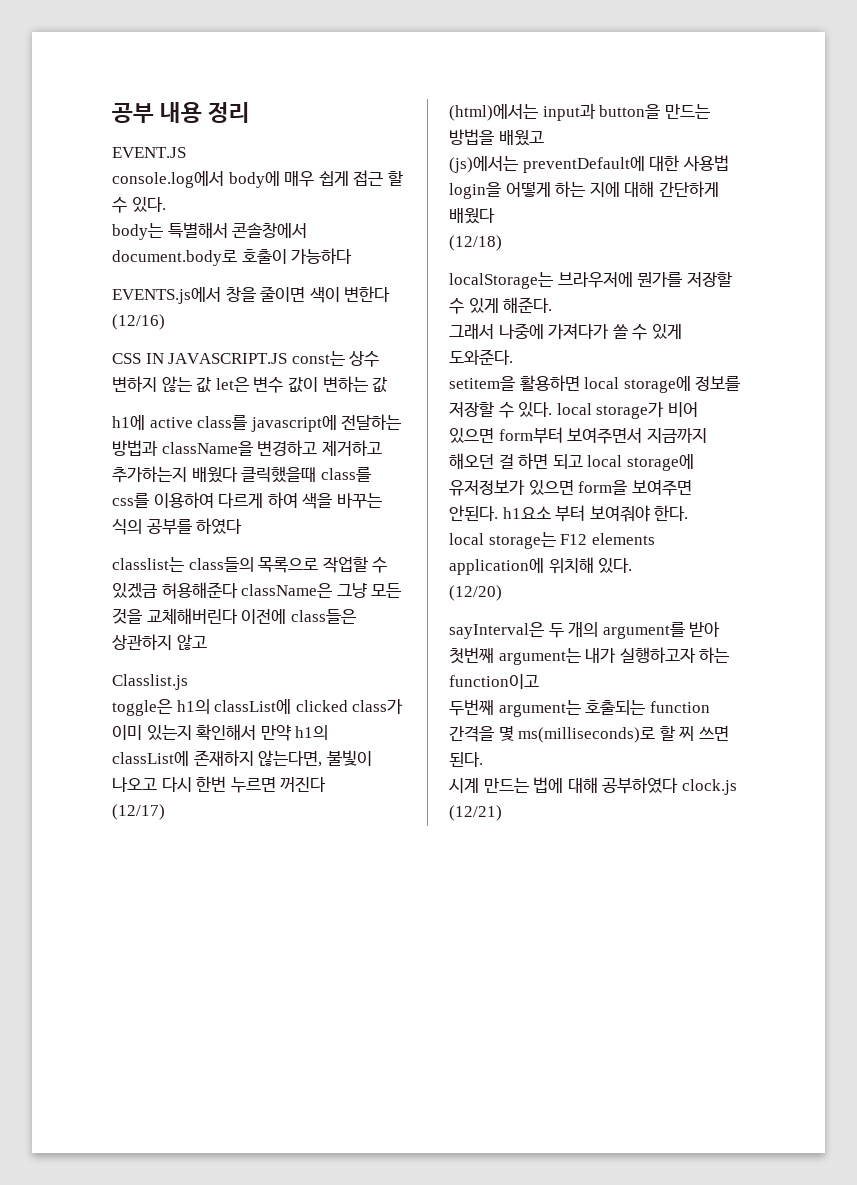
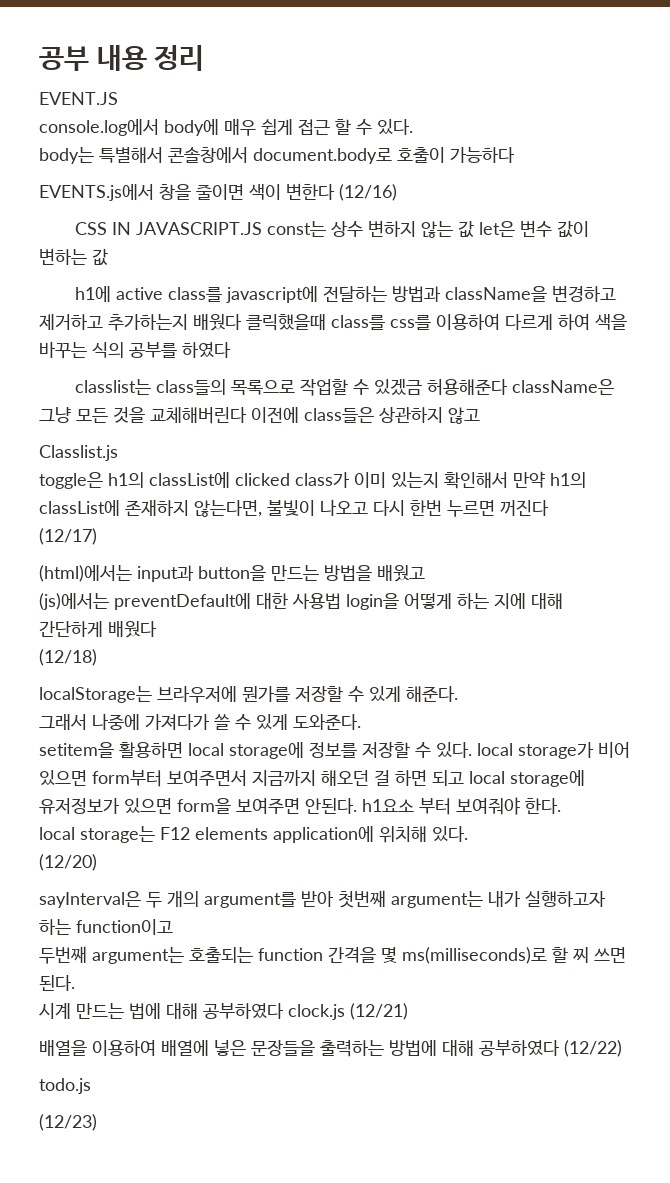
(502, 813) none -> [39,1040,622,1057] [39,1078,91,1094] [39,1114,97,1131] // 배열을 이용하여 배열에 넣은 문장들을 출력하는 방법에 대해 공부하였다 (12/22) // todo.js // (12/23)

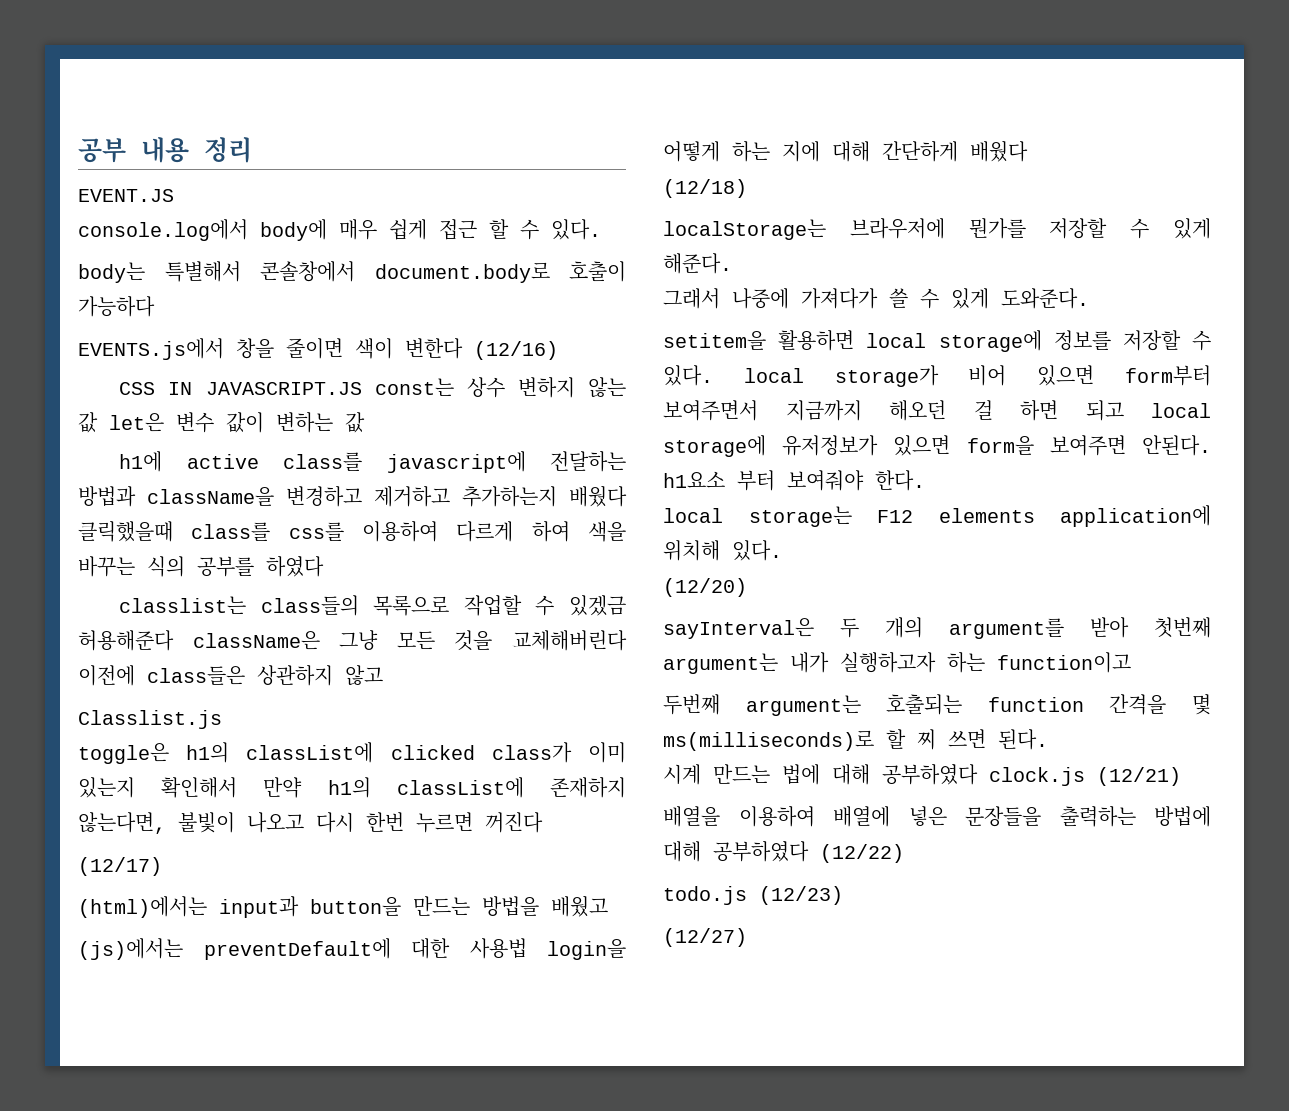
[39,1114,97,1131] // (12/23) -> [759,886,843,905] [663,928,747,947] (12/23) // (12/27)

